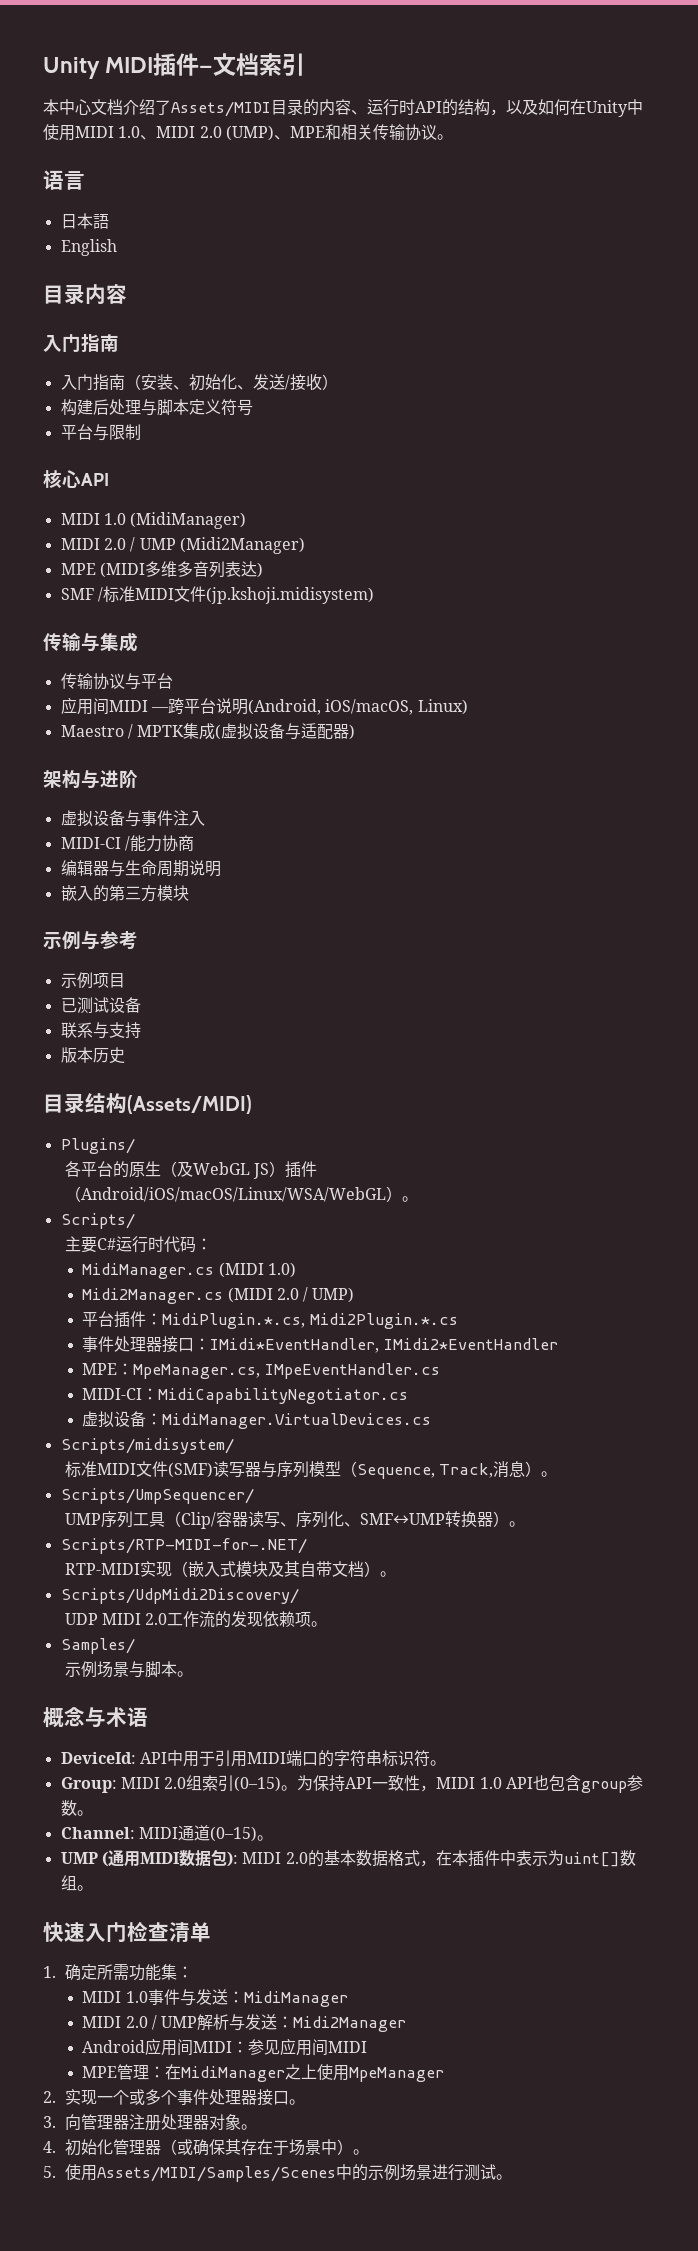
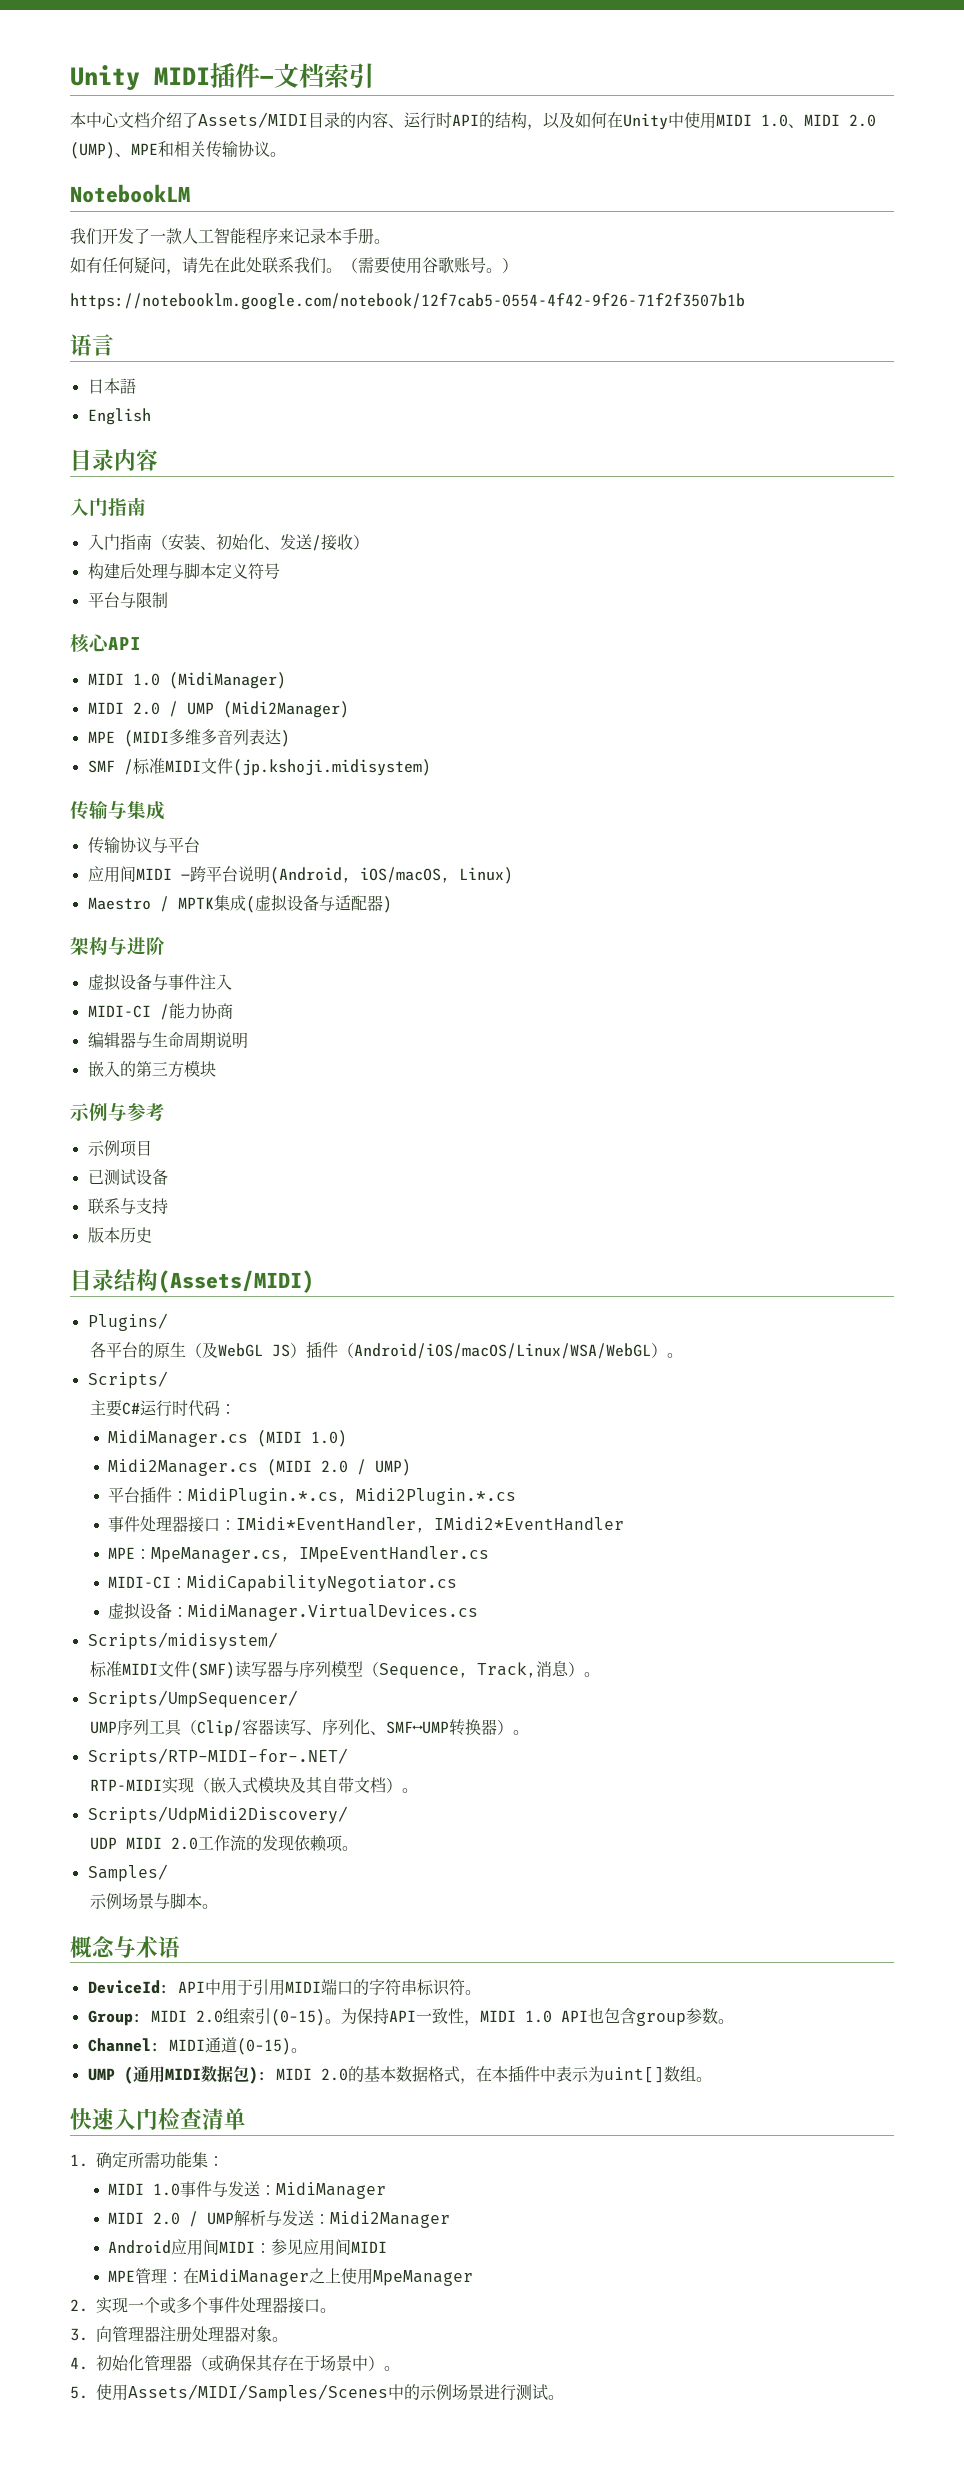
(453, 137) none -> [70,184,190,203] [70,228,390,245] [70,256,518,275] [70,293,745,310] // NotebookLM // 我们开发了一款人工智能程序来记录本手册。 // 如有任何疑问，请先在此处联系我们。（需要使用谷歌账号。） // https://notebooklm.google.com/notebook/12f7cab5-0554-4f42-9f26-71f2f3507b1b

